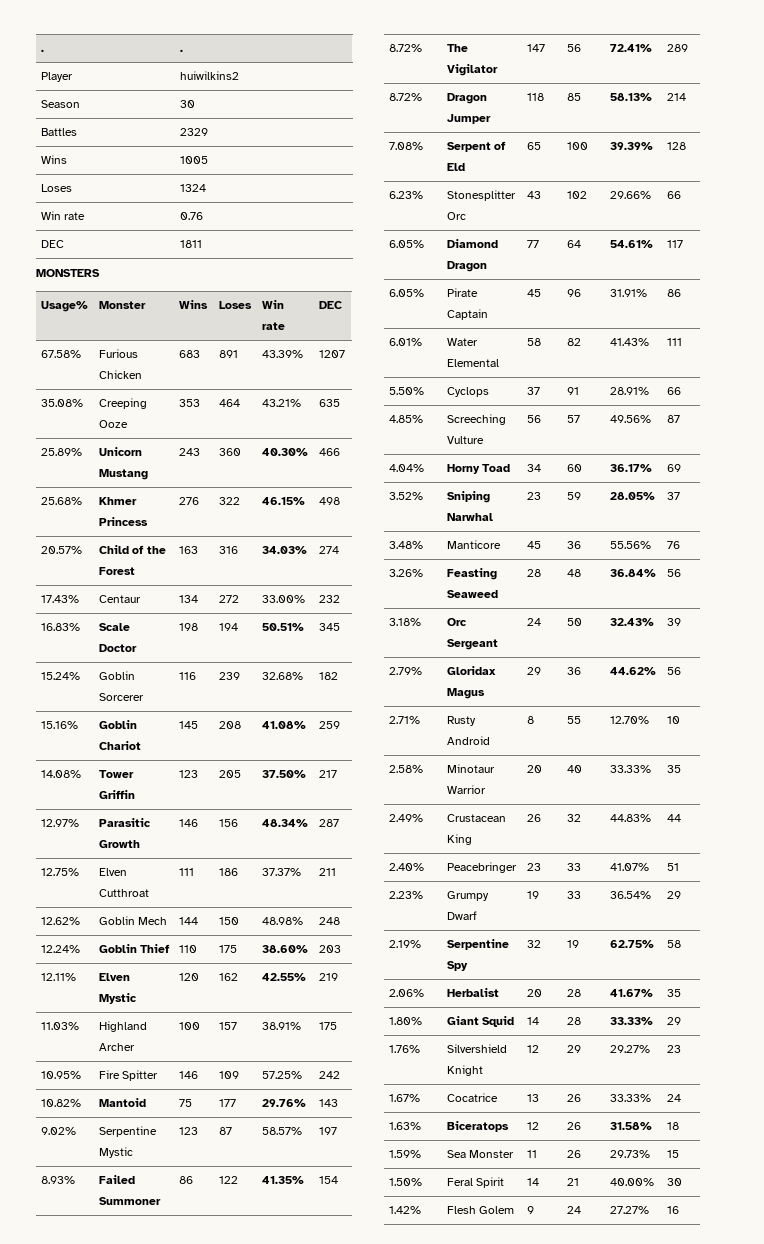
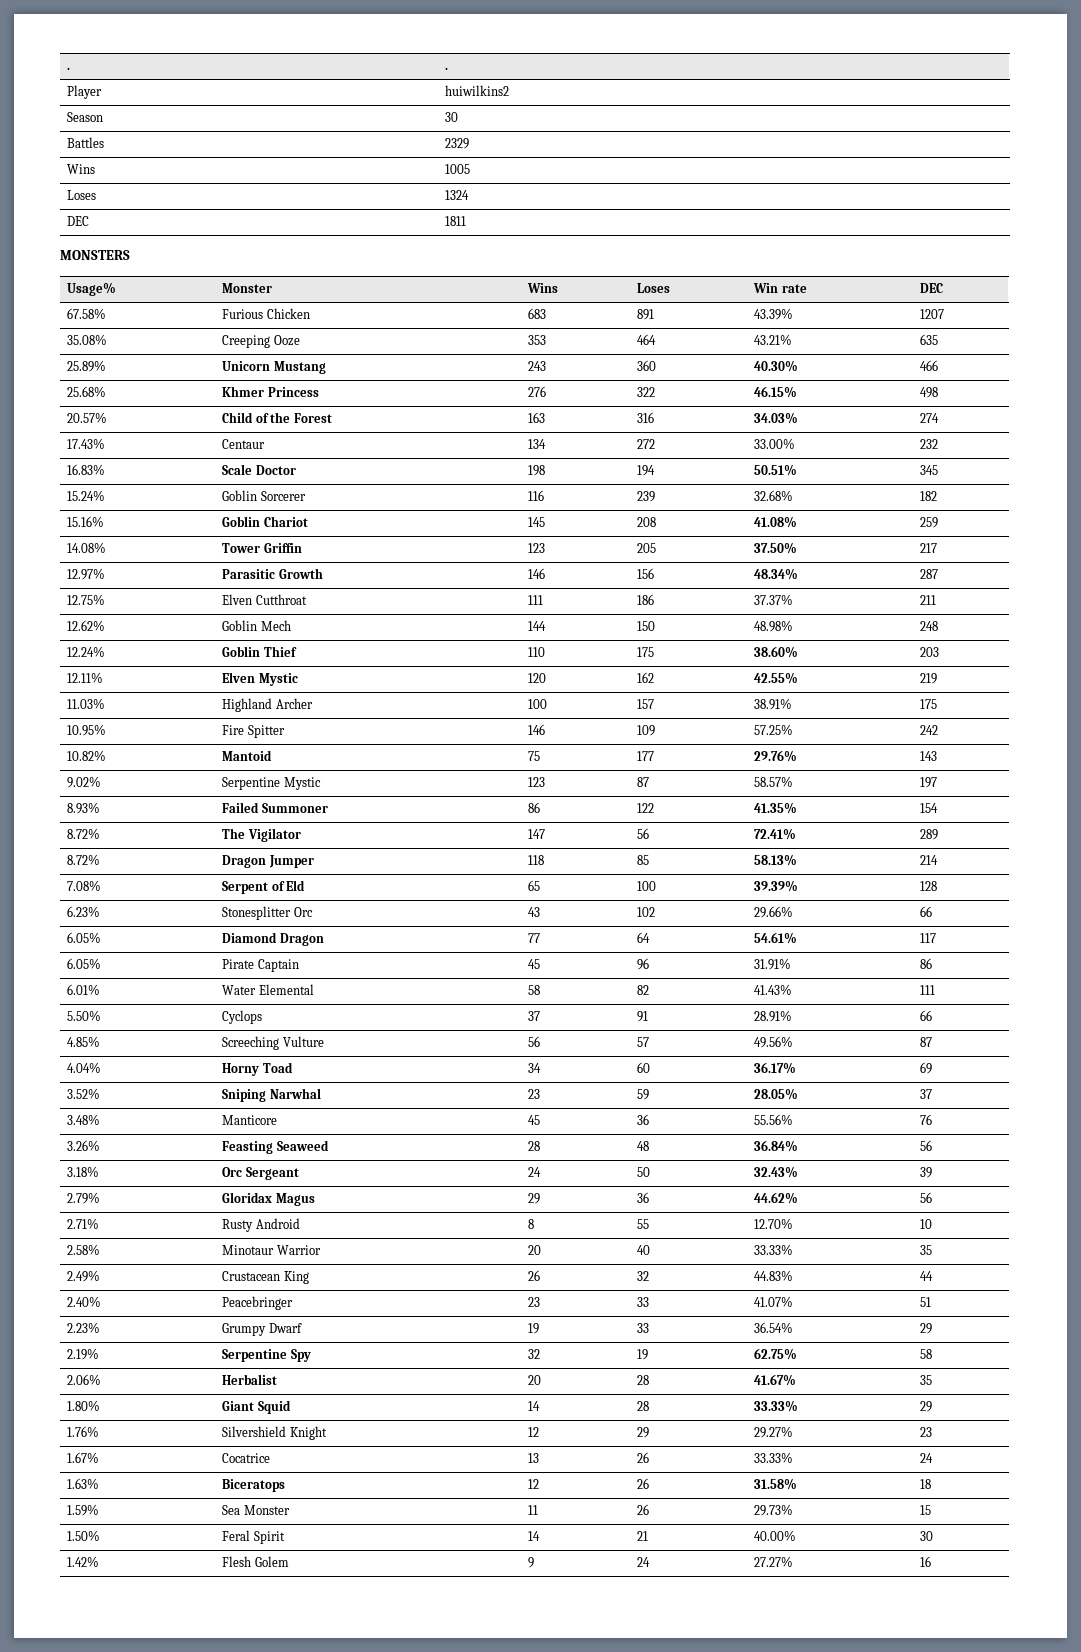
[41,211,86,220] [180,212,204,220] // Win rate | 0.76 -> (470, 195) none

